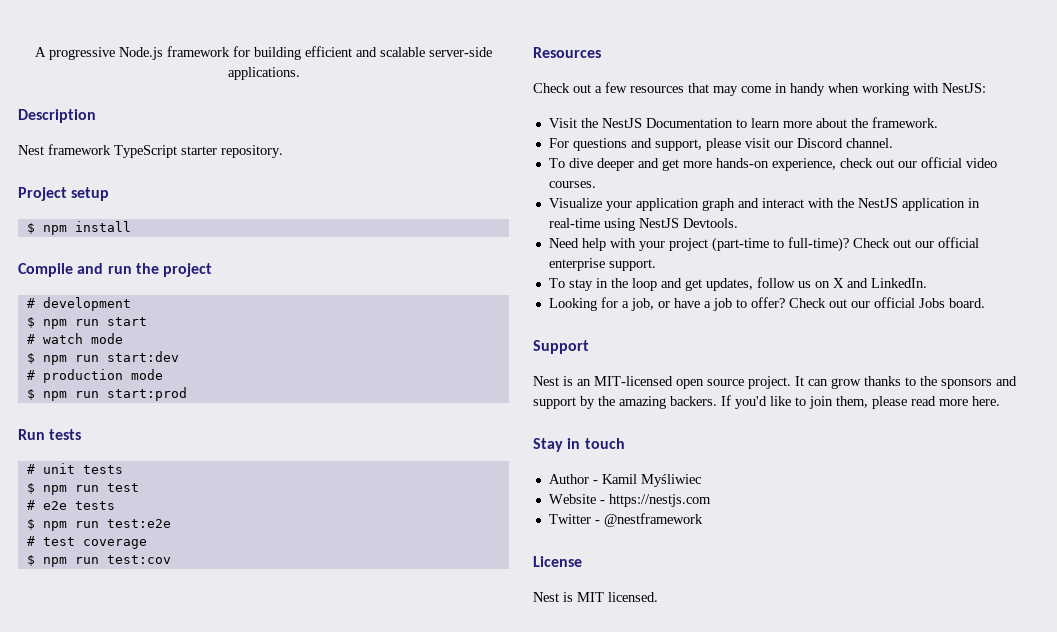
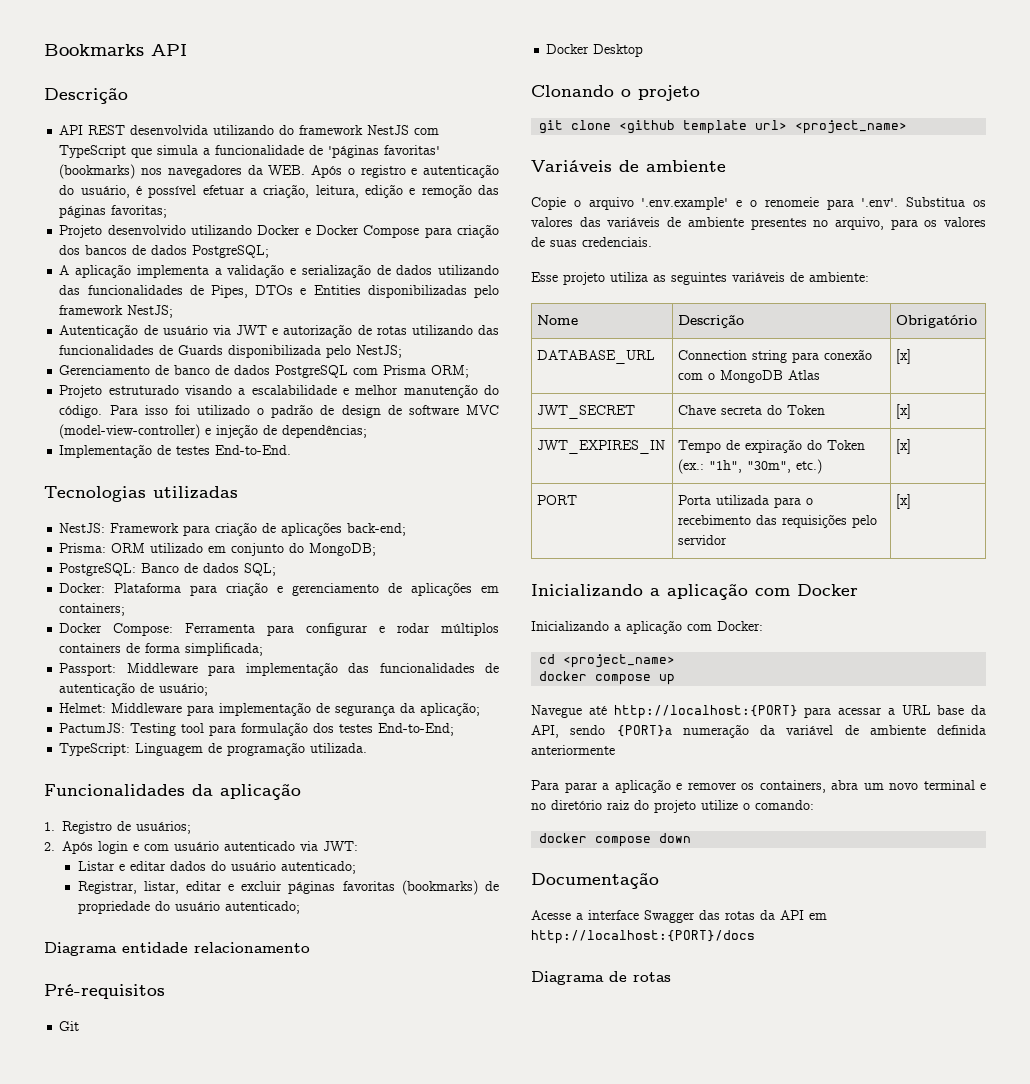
[35,46,492,60] [227,67,300,80] [18,109,96,123] [18,144,283,158] [18,187,110,201] [26,221,131,235] [18,263,213,277] [26,297,131,311] [26,317,147,329] [26,333,123,344] [26,351,179,365] [26,369,163,383] [26,387,187,401] [18,429,82,440] [26,463,123,474] [26,483,139,495] [26,500,115,510] [26,519,171,531] [26,536,147,549] [26,555,171,567] [533,47,601,58] [533,82,986,96] [548,117,938,128] [548,138,893,151] [548,157,997,171] [548,181,596,188] [548,198,980,211] [548,218,738,231] [548,237,979,252] [548,258,656,271] [548,277,927,291] [548,297,985,311] [533,340,589,354] [533,376,1017,389] [533,395,1000,409] [533,438,625,452] [548,474,701,487] [548,494,711,507] [548,513,703,527] [533,556,582,567] [533,592,658,602] A progressive Node.js framework for building efficient and scalable server-side applications. // Description // Nest framework TypeScript starter repository. // Project setup // $ npm install // Compile and run the project // # development // $ npm run start // # watch mode // $ npm run start:dev // # production mode // $ npm run start:prod // Run tests // # unit tests // $ npm run test // # e2e tests // $ npm run test:e2e // # test coverage // $ npm run test:cov // Resources // Check out a few resources that may come in handy when working with NestJS: // Visit the NestJS Documentation to learn more about the framework. // For questions and support, please visit our Discord channel. // To dive deeper and get more hands-on experience, check out our official video courses. // Visualize your application graph and interact with the NestJS application in real-time using NestJS Devtools. // Need help with your project (part-time to full-time)? Check out our official enterprise support. // To stay in the loop and get updates, follow us on X and LinkedIn. // Looking for a job, or have a job to offer? Check out our official Jobs board. // Support // Nest is an MIT-licensed open source project. It can grow thanks to the sponsors and support by the amazing backers. If you'd like to join them, please read more here. // Stay in touch // Author - Kamil Myśliwiec // Website - https://nestjs.com // Twitter - @nestframework // License // Nest is MIT licensed. -> [44,44,187,56] [44,87,128,104] [59,125,440,135] [59,145,441,158] [59,164,500,179] [59,184,499,198] [59,205,168,218] [59,224,499,238] [59,245,270,258] [59,264,500,278] [59,285,499,298] [59,305,174,318] [59,324,500,338] [59,345,403,358] [59,365,470,378] [59,384,499,398] [59,404,499,418] [59,424,368,439] [59,444,292,458] [44,486,238,502] [59,522,407,536] [59,543,377,556] [59,563,277,576] [59,582,499,596] [59,603,126,616] [59,623,499,636] [59,643,264,656] [59,662,500,676] [59,682,209,696] [59,702,481,716] [59,722,455,736] [59,742,368,756] [44,783,301,800] [44,821,192,834] [44,841,359,854] [77,861,356,874] [77,880,500,895] [77,901,300,914] [44,942,310,956] [44,984,165,999] [59,1021,80,1031] [546,44,644,57] [531,85,700,101] [539,120,908,134] [531,160,726,172] [531,197,986,210] [531,217,986,230] [531,237,652,247] [531,272,869,285] [537,315,579,325] [678,314,745,328] [896,315,978,328] [537,350,656,364] [678,349,873,363] [678,370,821,383] [896,349,912,364] [537,405,636,419] [678,405,826,415] [896,404,912,419] [537,440,666,454] [678,439,866,453] [678,459,823,474] [896,439,912,454] [537,495,578,505] [678,495,814,508] [678,514,878,528] [678,535,728,545] [896,494,912,509] [531,583,858,600] [531,620,763,634] [539,654,676,668] [539,671,676,685] [531,705,986,719] [531,724,986,738] [531,745,615,755] [531,779,986,793] [531,800,814,813] [539,833,692,847] [531,872,659,889] [531,910,827,923] [531,930,755,944] [531,971,671,985] Bookmarks API // Descrição // API REST desenvolvida utilizando do framework NestJS com TypeScript que simula a funcionalidade de 'páginas favoritas' (bookmarks) nos navegadores da WEB. Após o registro e autenticação do usuário, é possível efetuar a criação, leitura, edição e remoção das páginas favoritas; // Projeto desenvolvido utilizando Docker e Docker Compose para criação dos bancos de dados PostgreSQL; // A aplicação implementa a validação e serialização de dados utilizando das funcionalidades de Pipes, DTOs e Entities disponibilizadas pelo framework NestJS; // Autenticação de usuário via JWT e autorização de rotas utilizando das funcionalidades de Guards disponibilizada pelo NestJS; // Gerenciamento de banco de dados PostgreSQL com Prisma ORM; // Projeto estruturado visando a escalabilidade e melhor manutenção do código. Para isso foi utilizado o padrão de design de software MVC (model-view-controller) e injeção de dependências; // Implementação de testes End-to-End. // Tecnologias utilizadas // NestJS: Framework para criação de aplicações back-end; // Prisma: ORM utilizado em conjunto do MongoDB; // PostgreSQL: Banco de dados SQL; // Docker: Plataforma para criação e gerenciamento de aplicações em containers; // Docker Compose: Ferramenta para configurar e rodar múltiplos containers de forma simplificada; // Passport: Middleware para implementação das funcionalidades de autenticação de usuário; // Helmet: Middleware para implementação de segurança da aplicação; // PactumJS: Testing tool para formulação dos testes End-to-End; // TypeScript: Linguagem de programação utilizada. // Funcionalidades da aplicação // 1. Registro de usuários; // 2. Após login e com usuário autenticado via JWT: // Listar e editar dados do usuário autenticado; // Registrar, listar, editar e excluir páginas favoritas (bookmarks) de propriedade do usuário autenticado; // Diagrama entidade relacionamento // Pré-requisitos // Git // Docker Desktop // Clonando o projeto // git clone <github template url> <project_name> // Variáveis de ambiente // Copie o arquivo '.env.example' e o renomeie para '.env'. Substitua os valores das variáveis de ambiente presentes no arquivo, para os valores de suas credenciais. // Esse projeto utiliza as seguintes variáveis de ambiente: // Nome | Descrição | Obrigatório // DATABASE_URL | Connection string para conexão com o MongoDB Atlas | [x] // JWT_SECRET | Chave secreta do Token | [x] // JWT_EXPIRES_IN | Tempo de expiração do Token (ex.: "1h", "30m", etc.) | [x] // PORT | Porta utilizada para o recebimento das requisições pelo servidor | [x] // Inicializando a aplicação com Docker // Inicializando a aplicação com Docker: // cd <project_name> // docker compose up // Navegue até http://localhost:{PORT} para acessar a URL base da API, sendo {PORT}a numeração da variável de ambiente definida anteriormente // Para parar a aplicação e remover os containers, abra um novo terminal e no diretório raiz do projeto utilize o comando: // docker compose down // Documentação // Acesse a interface Swagger das rotas da API em http://localhost:{PORT}/docs // Diagrama de rotas

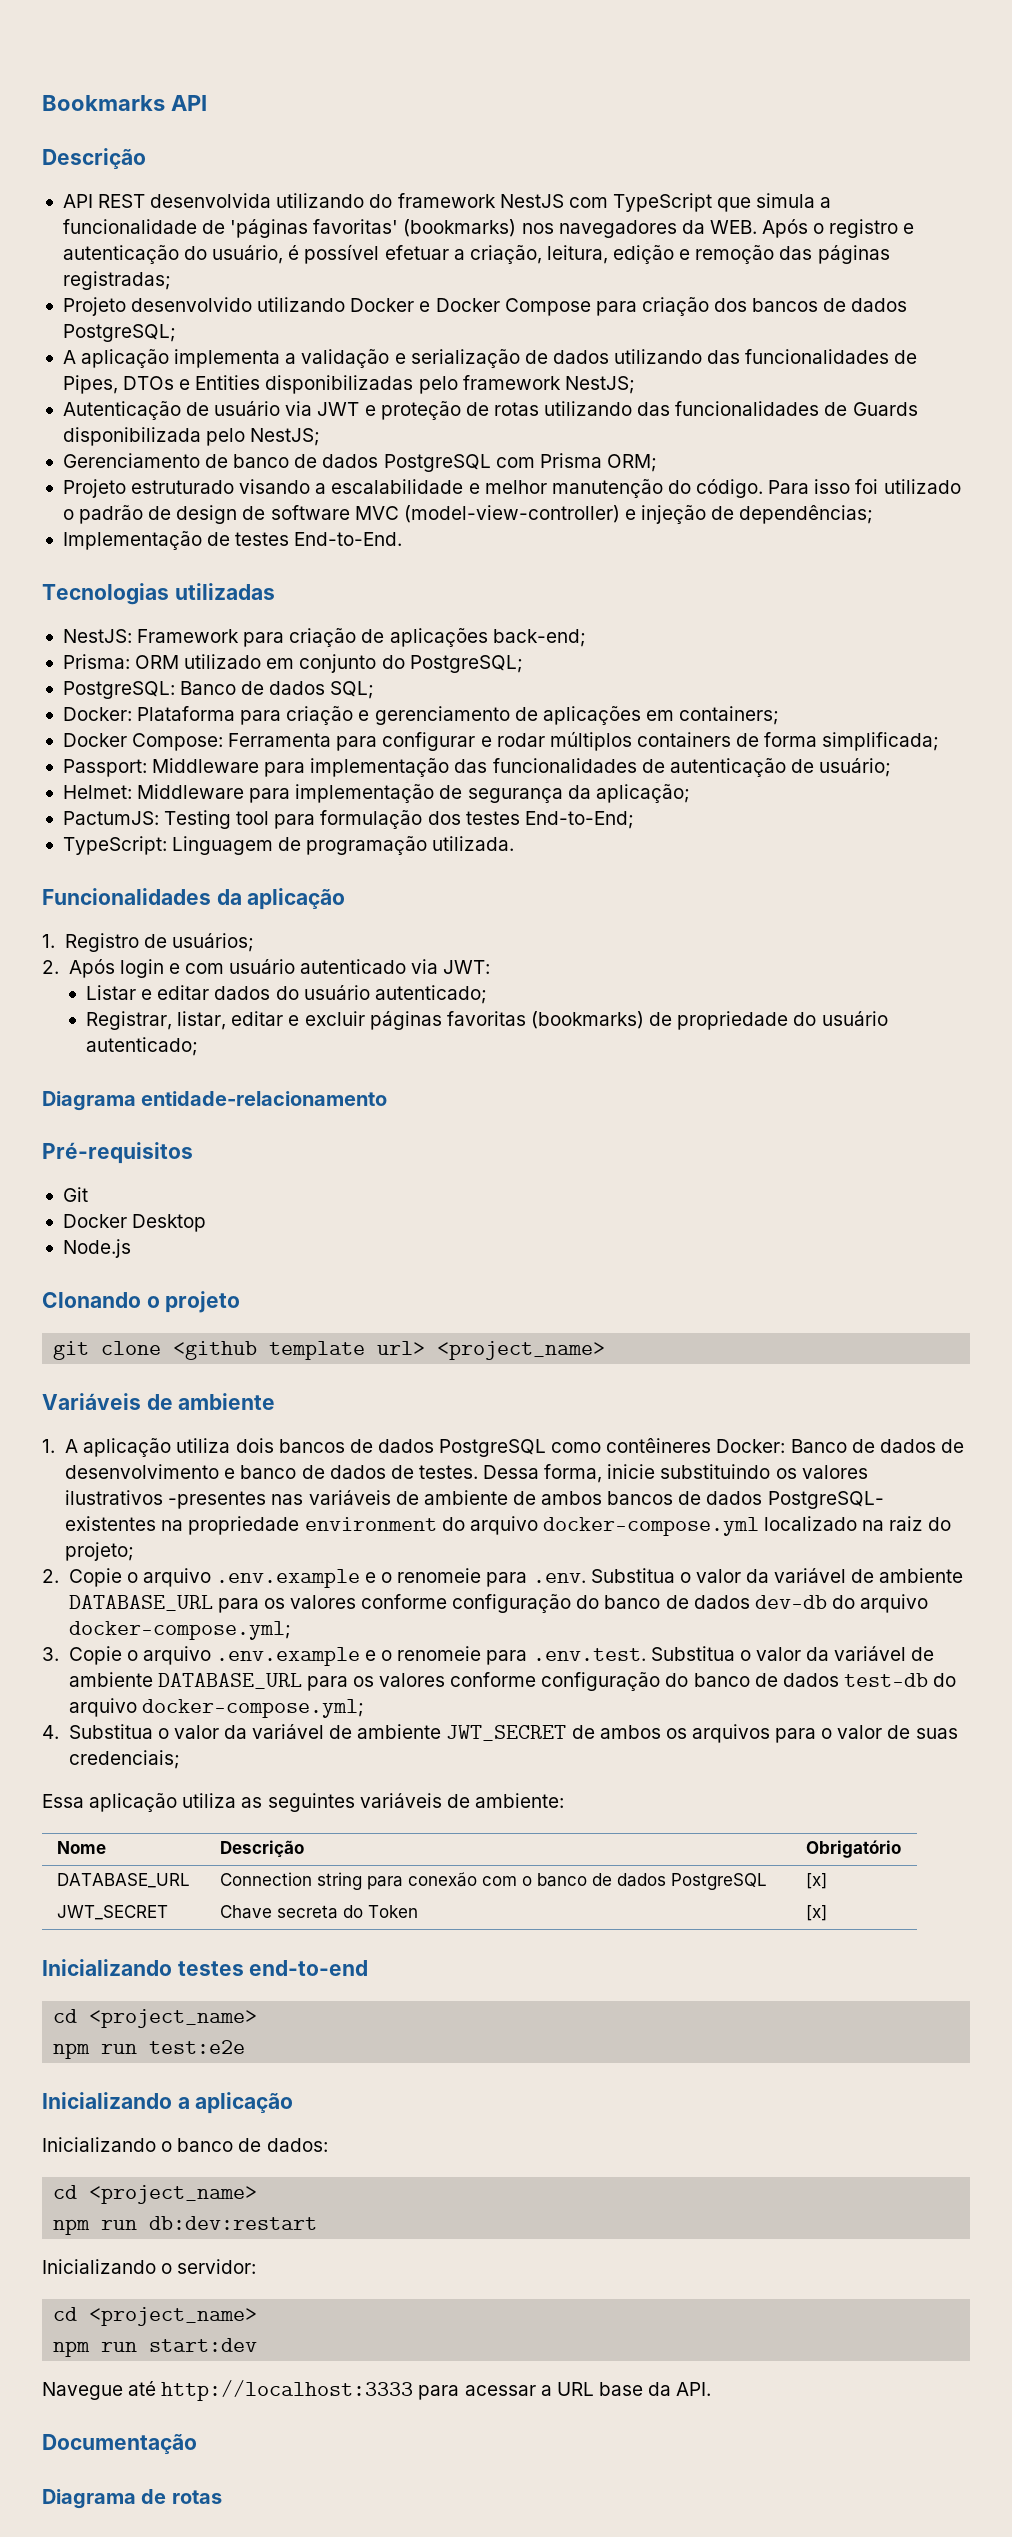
[111,205,168,218] favoritas; -> [62,271,171,290] registradas;
[283,324,353,338] autorização -> [380,401,461,420] proteção
[309,543,377,556] MongoDB; -> [409,655,523,673] PostgreSQL;
[122,942,310,953] entidade relacionamento -> [141,1091,388,1106] entidade-relacionamento
(644, 50) none -> [62,1239,131,1258] // Node.js
[531,197,986,210] [531,217,986,230] [531,237,652,247] [531,272,605,285] Copie o arquivo '.env.example' e o renomeie para '.env'. Substitua os valores das variáveis de ambiente presentes no arquivo, para os valores de suas credenciais. // Esse projeto -> [42,1438,964,1457] [65,1464,868,1483] [65,1490,884,1509] [65,1516,952,1536] [65,1542,135,1561] [42,1568,964,1588] [68,1594,929,1613] [68,1621,291,1640] [42,1646,935,1666] [68,1672,957,1691] [68,1698,364,1718] [42,1724,958,1743] [68,1750,180,1769] [42,1793,178,1812] 1. A aplicação utiliza dois bancos de dados PostgreSQL como contêineres Docker: Banco de dados de desenvolvimento e banco de dados de testes. Dessa forma, inicie substituindo os valores ilustrativos -presentes nas variáveis de ambiente de ambos bancos de dados PostgreSQL- existentes na propriedade environment do arquivo docker-compose.yml localizado na raiz do projeto; // 2. Copie o arquivo .env.example e o renomeie para .env. Substitua o valor da variável de ambiente DATABASE_URL para os valores conforme configuração do banco de dados dev-db do arquivo docker-compose.yml; // 3. Copie o arquivo .env.example e o renomeie para .env.test. Substitua o valor da variável de ambiente DATABASE_URL para os valores conforme configuração do banco de dados test-db do arquivo docker-compose.yml; // 4. Substitua o valor da variável de ambiente JWT_SECRET de ambos os arquivos para o valor de suas credenciais; // Essa aplicação
[720,370,821,383] MongoDB Atlas -> [536,1873,767,1890] banco de dados PostgreSQL
[537,440,666,454] [678,439,866,453] [678,459,823,474] [896,439,912,454] [537,495,578,505] [678,495,814,508] [678,514,878,528] [678,535,728,545] [896,494,912,509] [531,583,858,600] [531,620,763,634] [539,654,676,668] [539,671,676,685] // JWT_EXPIRES_IN | Tempo de expiração do Token (ex.: "1h", "30m", etc.) | [x] // PORT | Porta utilizada para o recebimento das requisições pelo servidor | [x] // Inicializando a aplicação com Docker // Inicializando a aplicação com Docker: // cd <project_name> // docker compose up -> [42,1959,369,1976] [53,2009,258,2028] [53,2040,246,2059] [42,2092,294,2114] [42,2137,328,2152] [53,2185,258,2204] [53,2216,318,2235] [42,2259,257,2274] [53,2307,258,2326] [53,2338,258,2357] // Inicializando testes end-to-end // cd <project_name> // npm run test:e2e // Inicializando a aplicação // Inicializando o banco de dados: // cd <project_name> // npm run db:dev:restart // Inicializando o servidor: // cd <project_name> // npm run start:dev
[613,705,798,719] http://localhost:{PORT} -> [161,2380,414,2401] http://localhost:3333
[531,724,986,738] [531,745,615,755] [531,779,986,793] [531,800,814,813] [539,833,692,847] [531,872,659,889] [531,910,827,923] [531,930,755,944] API, sendo {PORT}a numeração da variável de ambiente definida anteriormente // Para parar a aplicação e remover os containers, abra um novo terminal e no diretório raiz do projeto utilize o comando: // docker compose down // Documentação // Acesse a interface Swagger das rotas da API em http://localhost:{PORT}/docs -> [676,2382,712,2396] [42,2434,197,2454] API. // Documentação

